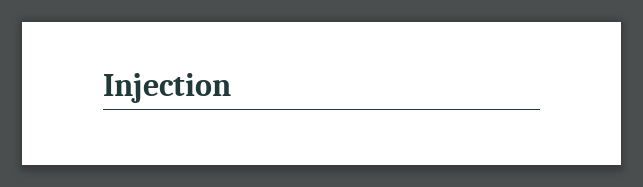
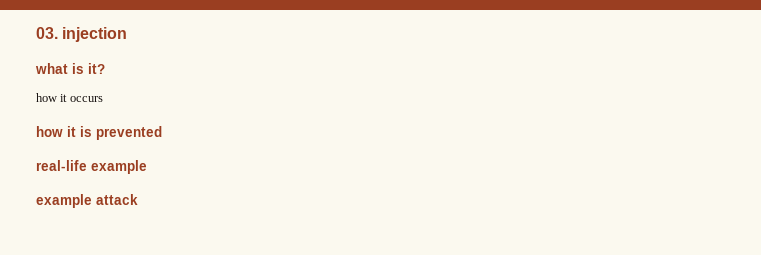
[103,73,231,103] Injection -> [36,27,128,42] [35,63,105,74] [36,93,103,102] [36,126,162,140] [36,160,147,174] [36,194,138,208] 03. injection // what is it? // how it occurs // how it is prevented // real-life example // example attack

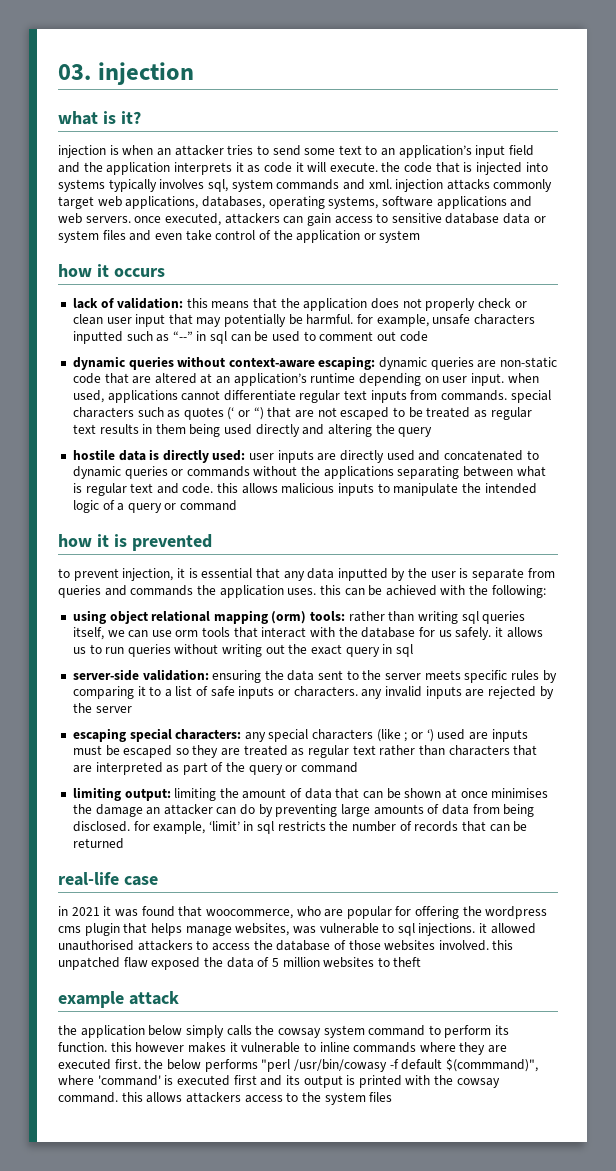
[36,93,103,102] [36,126,162,140] [36,160,147,174] [36,194,138,208] how it occurs // how it is prevented // real-life example // example attack -> [58,145,535,158] [58,162,548,175] [58,179,553,192] [58,196,533,209] [58,213,546,226] [58,230,421,243] [58,264,165,277] [72,297,527,311] [72,314,535,327] [72,331,428,344] [72,356,558,370] [72,373,539,386] [72,390,551,403] [72,407,532,420] [72,424,433,437] [72,449,539,463] [72,466,546,479] [72,483,537,496] [72,500,238,513] [58,534,212,551] [58,568,555,581] [58,585,546,598] [72,610,526,624] [72,627,543,640] [72,644,413,657] [72,669,557,683] [72,686,554,699] [72,703,132,713] [72,728,528,742] [72,745,538,758] [72,762,359,775] [72,787,549,801] [72,804,535,817] [72,821,528,834] [72,838,124,849] [58,872,158,886] [58,906,548,919] [58,923,536,936] [58,940,514,951] [58,957,422,970] [58,991,179,1008] [58,1025,510,1038] [58,1042,508,1055] [58,1058,538,1072] [58,1075,500,1088] [58,1092,393,1105] injection is when an attacker tries to send some text to an application’s input field and the application interprets it as code it will execute. the code that is injected into systems typically involves sql, system commands and xml. injection attacks commonly target web applications, databases, operating systems, software applications and web servers. once executed, attackers can gain access to sensitive database data or system files and even take control of the application or system // how it occurs // lack of validation: this means that the application does not properly check or clean user input that may potentially be harmful. for example, unsafe characters inputted such as “--” in sql can be used to comment out code // dynamic queries without context-aware escaping: dynamic queries are non-static code that are altered at an application’s runtime depending on user input. when used, applications cannot differentiate regular text inputs from commands. special characters such as quotes (‘ or “) that are not escaped to be treated as regular text results in them being used directly and altering the query // hostile data is directly used: user inputs are directly used and concatenated to dynamic queries or commands without the applications separating between what is regular text and code. this allows malicious inputs to manipulate the intended logic of a query or command // how it is prevented // to prevent injection, it is essential that any data inputted by the user is separate from queries and commands the application uses. this can be achieved with the following: // using object relational mapping (orm) tools: rather than writing sql queries itself, we can use orm tools that interact with the database for us safely. it allows us to run queries without writing out the exact query in sql // server-side validation: ensuring the data sent to the server meets specific rules by comparing it to a list of safe inputs or characters. any invalid inputs are rejected by the server // escaping special characters: any special characters (like ; or ‘) used are inputs must be escaped so they are treated as regular text rather than characters that are interpreted as part of the query or command // limiting output: limiting the amount of data that can be shown at once minimises the damage an attacker can do by preventing large amounts of data from being disclosed. for example, ‘limit’ in sql restricts the number of records that can be returned // real-life case // in 2021 it was found that woocommerce, who are popular for offering the wordpress cms plugin that helps manage websites, was vulnerable to sql injections. it allowed unauthorised attackers to access the database of those websites involved. this unpatched flaw exposed the data of 5 million websites to theft // example attack // the application below simply calls the cowsay system command to perform its function. this however makes it vulnerable to inline commands where they are executed first. the below performs "perl /usr/bin/cowasy -f default $(commmand)", where 'command' is executed first and its output is printed with the cowsay command. this allows attackers access to the system files

